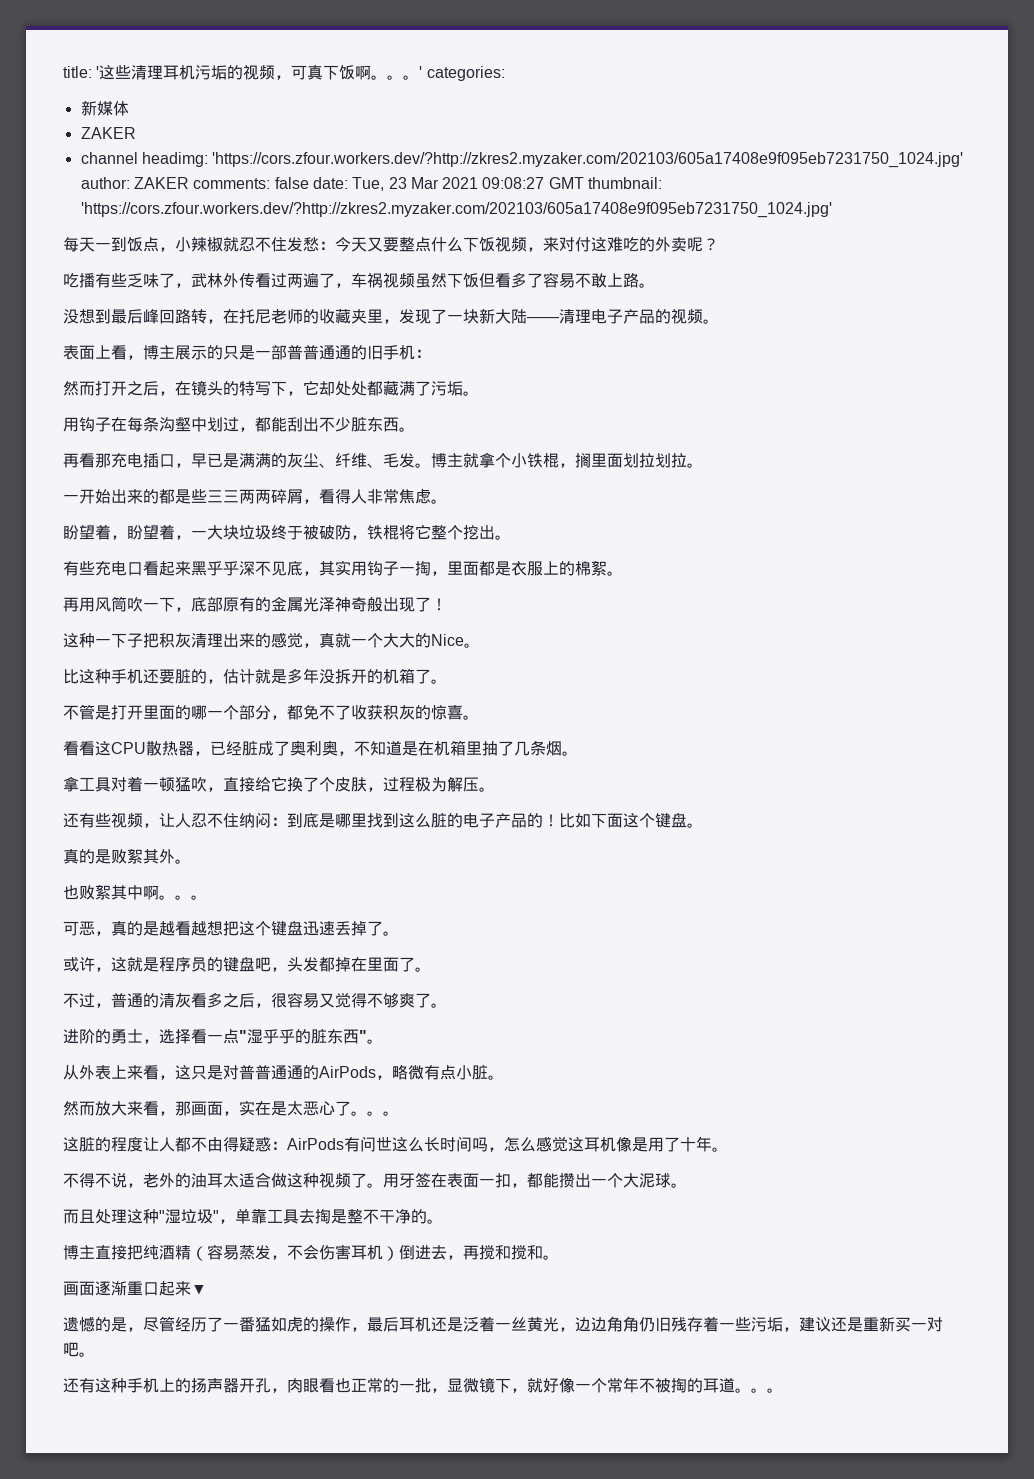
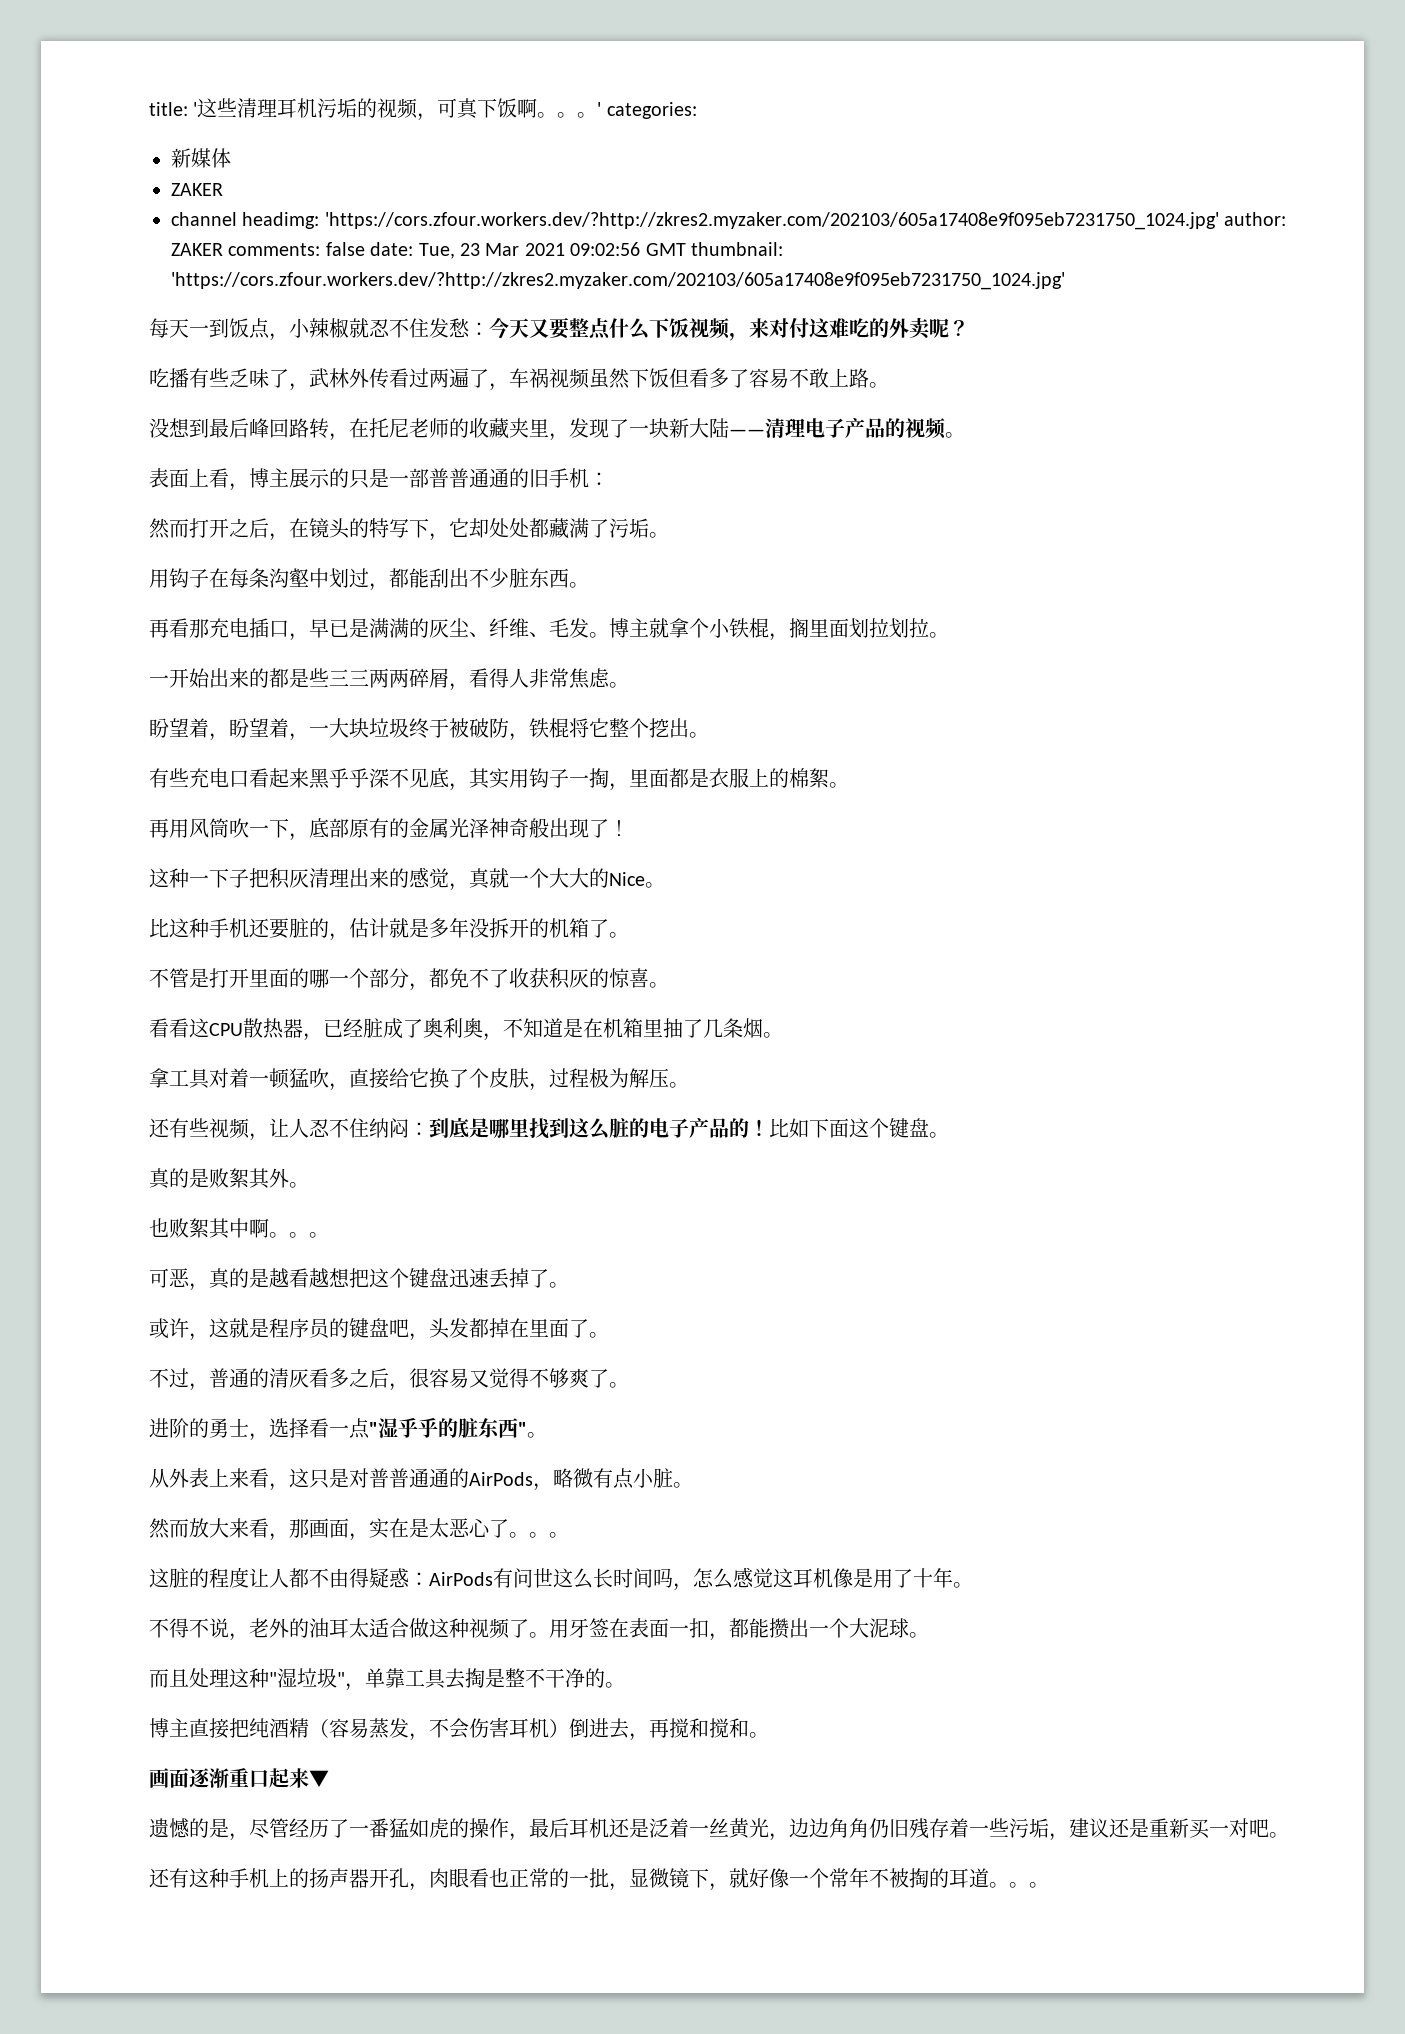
[482,177,545,189] 09:08:27 -> [570,242,641,256] 09:02:56

